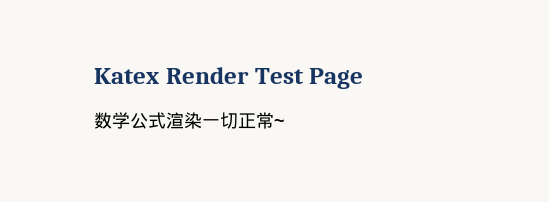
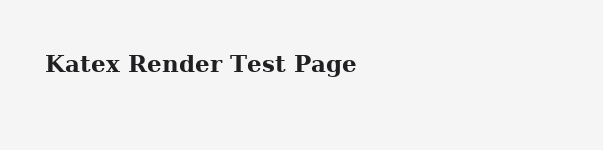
[94,112,285,129] // 数学公式渲染一切正常~ -> (357, 66) none

